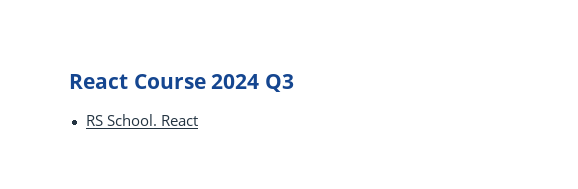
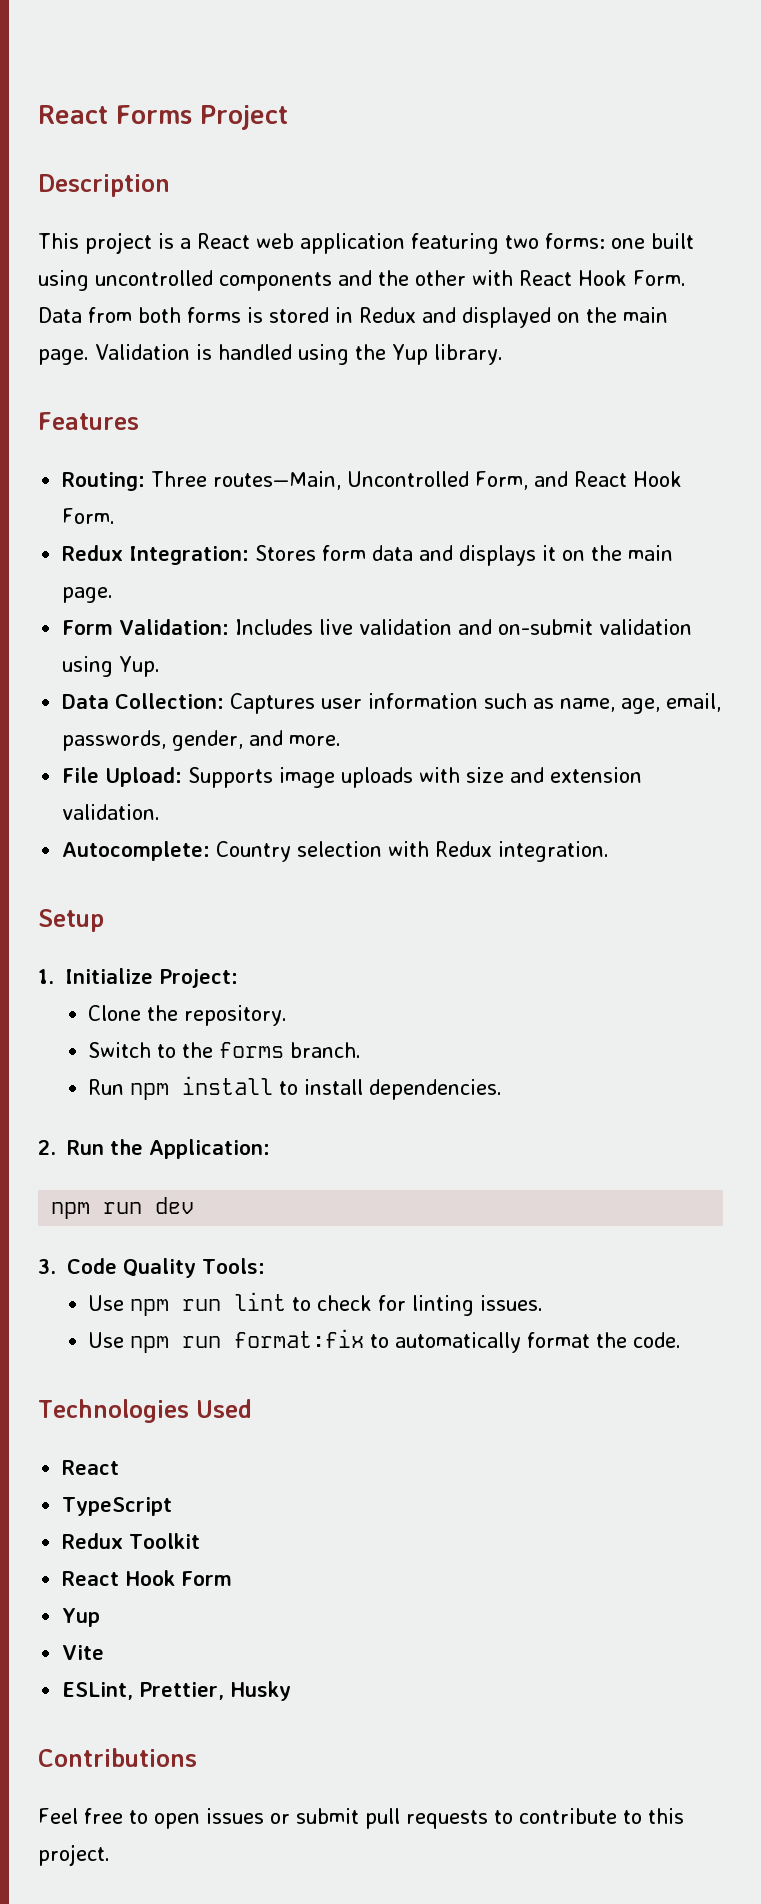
[69,74,295,92] [85,114,198,126] React Course 2024 Q3 // RS School. React -> [38,105,288,130] [38,174,170,197] [38,232,694,254] [38,270,686,291] [38,307,668,328] [38,344,503,365] [38,412,139,430] [62,471,683,491] [62,508,116,524] [62,545,674,566] [62,587,114,603] [62,619,693,635] [62,656,161,677] [62,693,722,714] [62,730,342,751] [62,767,643,788] [62,804,161,820] [62,841,610,862] [38,909,104,932] [38,968,238,988] [88,1005,288,1026] [88,1042,362,1058] [88,1076,503,1100] [38,1139,270,1159] [51,1197,195,1219] [38,1258,265,1278] [88,1292,544,1316] [88,1329,682,1353] [38,1399,252,1423] [62,1460,120,1475] [62,1497,173,1516] [62,1533,201,1549] [62,1570,233,1586] [62,1608,101,1627] [62,1645,105,1660] [62,1681,292,1701] [38,1748,197,1767] [38,1808,684,1829] [38,1844,110,1866] React Forms Project // Description // This project is a React web application featuring two forms: one built using uncontrolled components and the other with React Hook Form. Data from both forms is stored in Redux and displayed on the main page. Validation is handled using the Yup library. // Features // Routing: Three routes—Main, Uncontrolled Form, and React Hook Form. // Redux Integration: Stores form data and displays it on the main page. // Form Validation: Includes live validation and on-submit validation using Yup. // Data Collection: Captures user information such as name, age, email, passwords, gender, and more. // File Upload: Supports image uploads with size and extension validation. // Autocomplete: Country selection with Redux integration. // Setup // 1. Initialize Project: // Clone the repository. // Switch to the forms branch. // Run npm install to install dependencies. // 2. Run the Application: // npm run dev // 3. Code Quality Tools: // Use npm run lint to check for linting issues. // Use npm run format:fix to automatically format the code. // Technologies Used // React // TypeScript // Redux Toolkit // React Hook Form // Yup // Vite // ESLint, Prettier, Husky // Contributions // Feel free to open issues or submit pull requests to contribute to this project.

